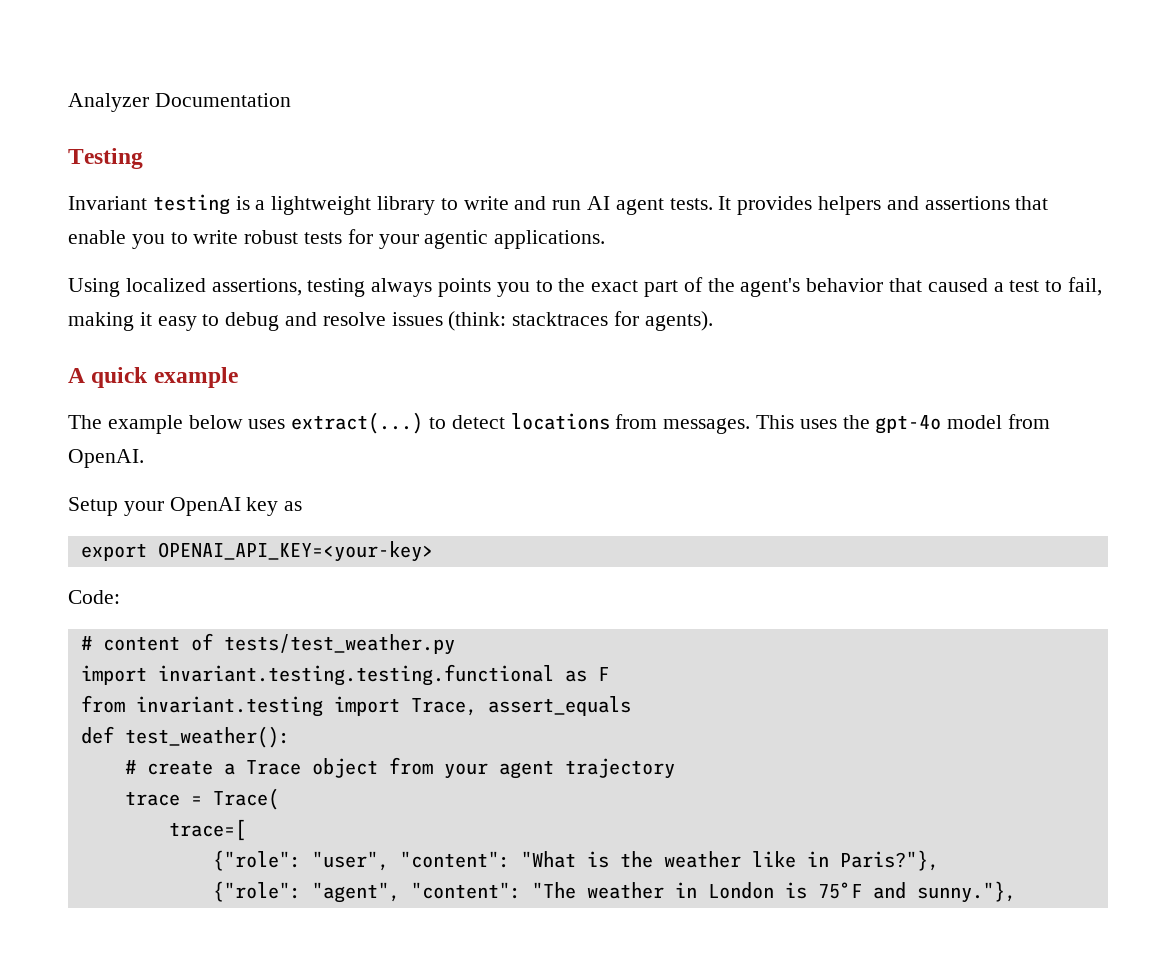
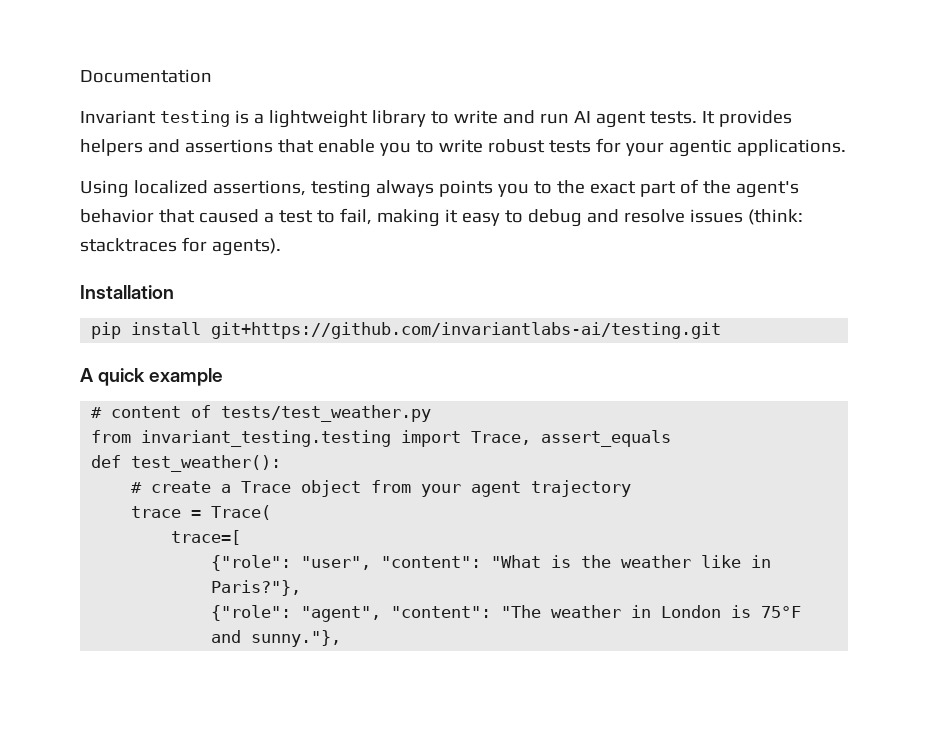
[68,93,149,112] Analyzer -> (80, 76) none
[68,148,143,169] // Testing -> (212, 76) none
(713, 321) none -> [80,285,174,299] [91,322,722,339] // Installation // pip install git+https://github.com/invariantlabs-ai/testing.git
[68,412,1051,434] [68,449,144,468] [68,497,303,516] [80,541,433,562] [68,590,120,604] // The example below uses extract(...) to detect locations from messages. This uses the gpt-4o model from OpenAI. // Setup your OpenAI key as // export OPENAI_API_KEY=<your-key> // Code: -> (224, 377) none
[80,664,609,686] [80,695,323,717] // import invariant.testing.testing.functional as F // from invariant.testing -> [91,430,392,447] // from invariant_testing.testing

